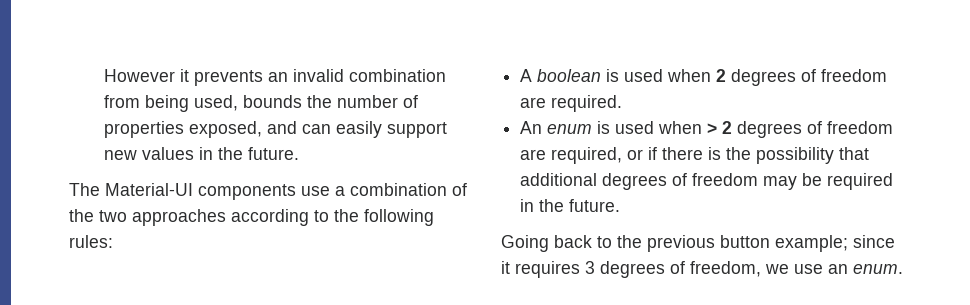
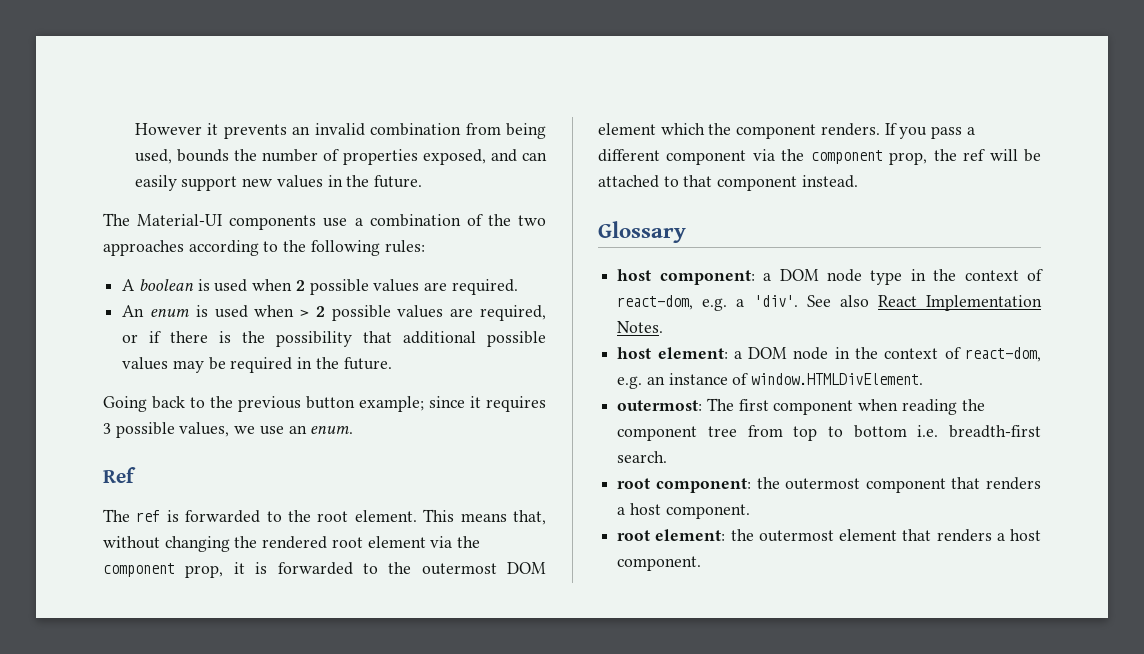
[731,69,888,86] degrees of freedom -> [309,279,420,295] possible values
[737,121,894,138] degrees of freedom -> [331,305,444,321] possible values
[602,173,759,190] degrees of freedom -> [487,331,546,347] [122,357,169,370] possible values
[600,261,761,278] degrees of freedom, -> [115,422,230,438] possible values,
(903, 269) none -> [103,467,136,483] [103,509,546,525] [103,536,481,552] [103,562,546,578] [598,123,975,139] [598,149,1041,165] [598,175,858,191] [598,221,686,243] [617,269,1043,285] [617,295,1042,311] [617,321,664,333] [617,347,1041,362] [617,373,924,389] [617,398,985,415] [617,425,1041,441] [617,451,668,463] [617,477,1041,493] [617,503,750,519] [617,529,1041,542] [617,556,702,571] // Ref // The ref is forwarded to the root element. This means that, without changing the rendered root element via the component prop, it is forwarded to the outermost DOM element which the component renders. If you pass a different component via the component prop, the ref will be attached to that component instead. // Glossary // host component: a DOM node type in the context of react-dom, e.g. a 'div'. See also React Implementation Notes. // host element: a DOM node in the context of react-dom, e.g. an instance of window.HTMLDivElement. // outermost: The first component when reading the component tree from top to bottom i.e. breadth-first search. // root component: the outermost component that renders a host component. // root element: the outermost element that renders a host component.

